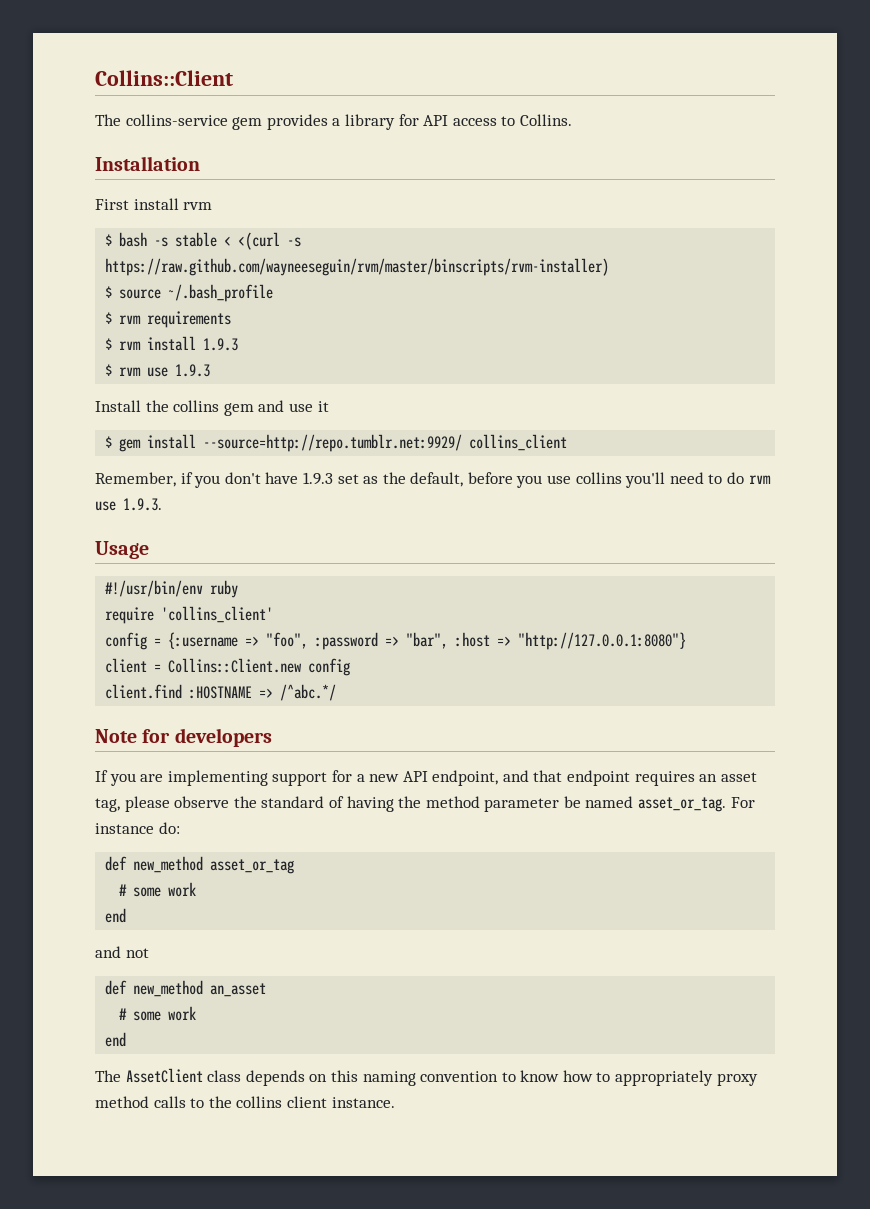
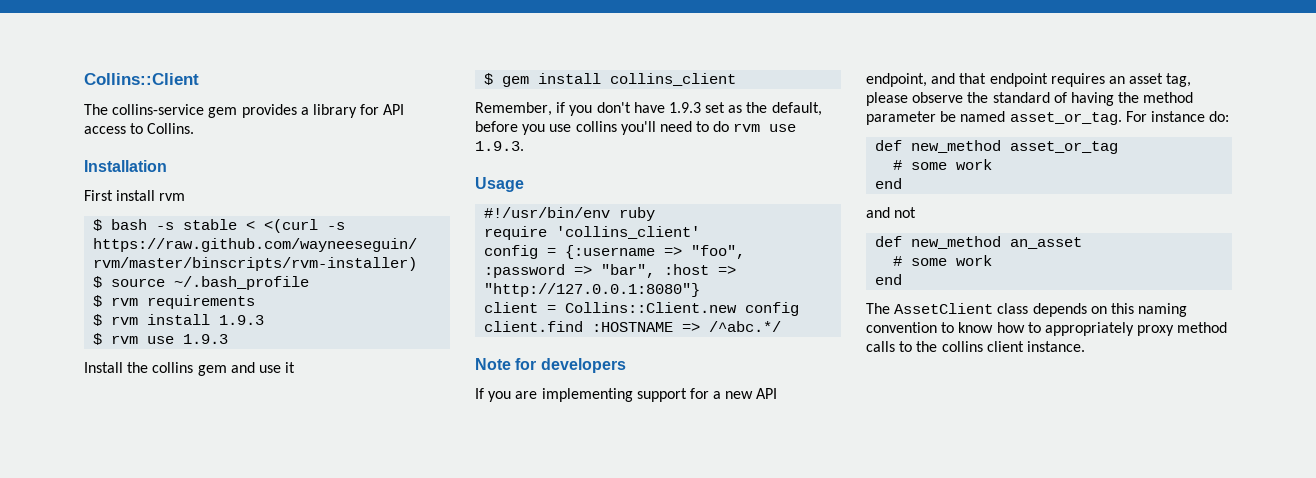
[203,434,463,452] --source=http://repo.tumblr.net:9929/ -> (602, 78) none

